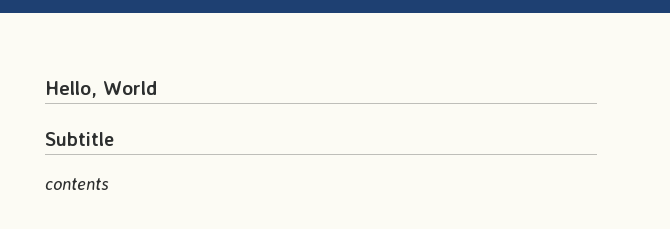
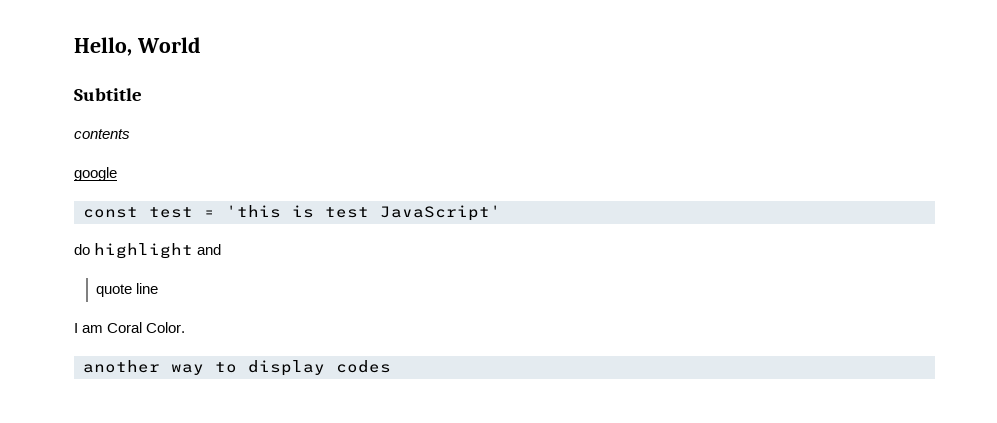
(109, 184) none -> [74,167,117,181] [83,205,501,221] [74,243,222,259] [96,283,159,297] [74,322,186,333] [83,360,391,376] // google // const test = 'this is test JavaScript' // do highlight and // quote line // I am Coral Color. // another way to display codes

